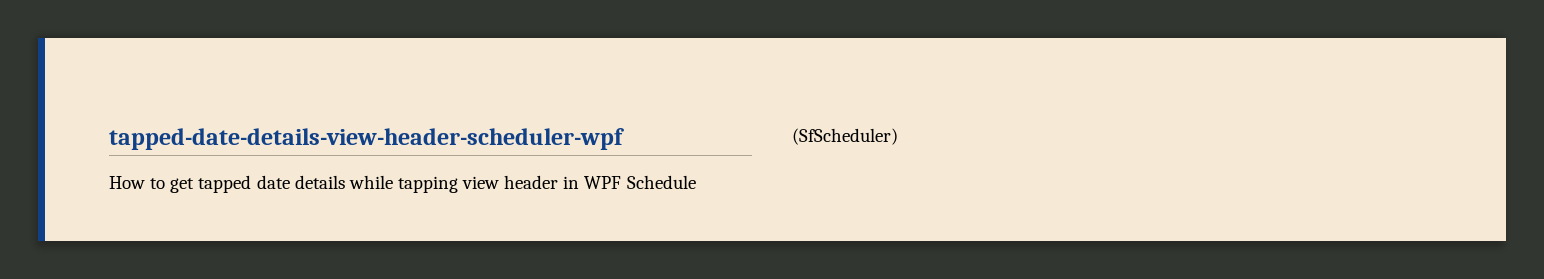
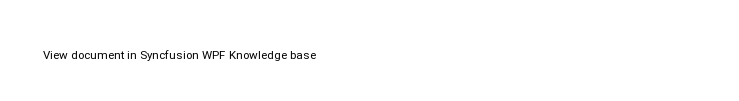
[109,128,624,150] [109,175,696,193] [792,128,898,145] tapped-date-details-view-header-scheduler-wpf // How to get tapped date details while tapping view header in WPF Schedule (SfScheduler) -> [43,50,316,61] View document in Syncfusion WPF Knowledge base

